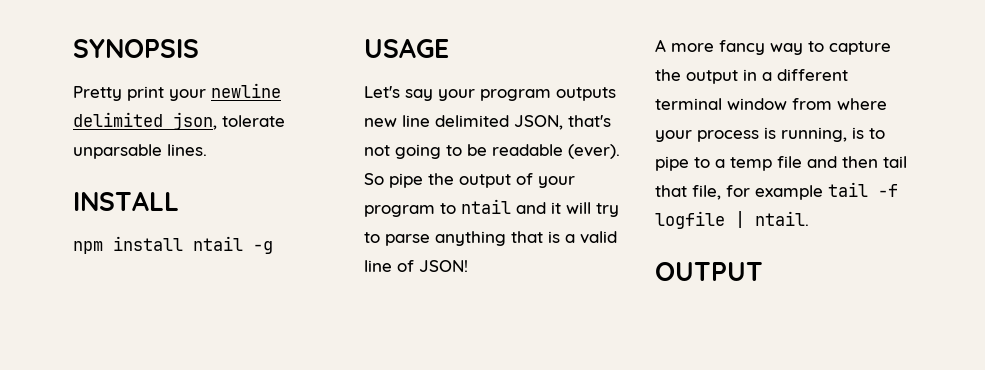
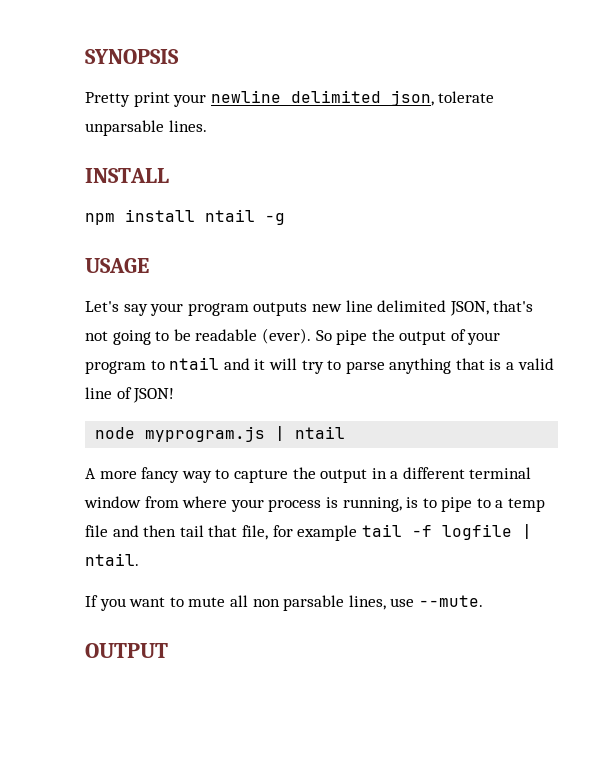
(468, 266) none -> [95,426,346,442] // node myprogram.js | ntail
(809, 218) none -> [85,595,483,611] // If you want to mute all non parsable lines, use --mute.

